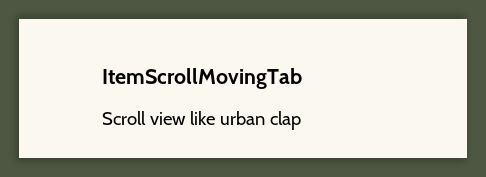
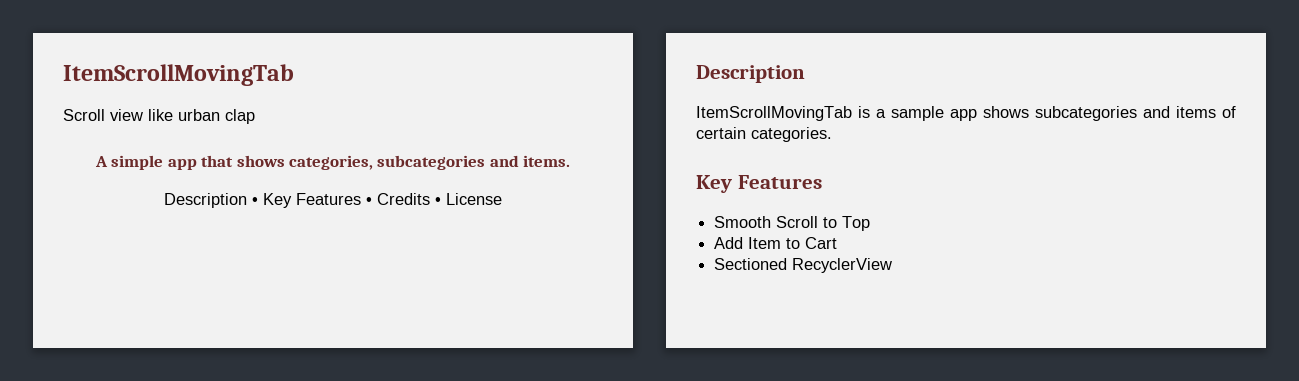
(301, 120) none -> [94,155,571,170] [164,193,502,208] [696,65,805,83] [696,106,1236,121] [696,127,832,142] [696,175,822,193] [714,216,871,231] [714,237,838,249] [714,258,893,273] // A simple app that shows categories, subcategories and items. // Description • Key Features • Credits • License // Description // ItemScrollMovingTab is a sample app shows subcategories and items of certain categories. // Key Features // Smooth Scroll to Top // Add Item to Cart // Sectioned RecyclerView

